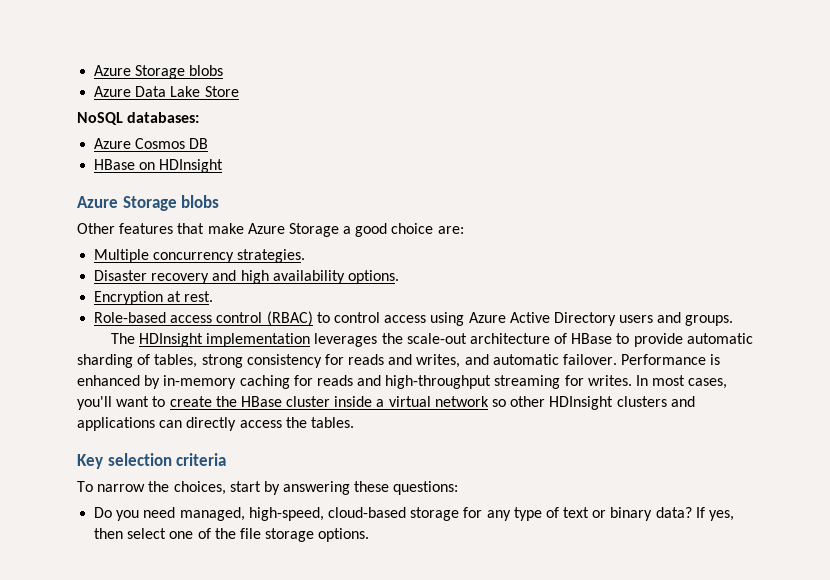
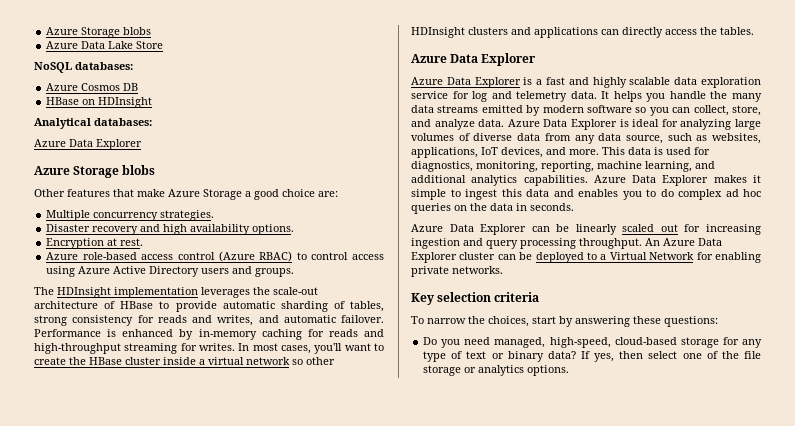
(224, 166) none -> [34,118,152,129] [34,139,142,150] // Analytical databases: // Azure Data Explorer
[94,311,313,326] Role-based access control (RBAC) -> [46,251,293,262] Azure role-based access control (Azure RBAC)
(354, 422) none -> [411,53,537,66] [411,77,761,88] [411,91,762,102] [411,105,761,116] [411,119,761,130] [411,133,761,144] [411,147,710,158] [411,161,715,172] [411,175,761,186] [411,189,761,200] [411,203,574,214] [411,224,761,235] [411,238,722,249] [411,252,761,263] [411,266,503,277] // Azure Data Explorer // Azure Data Explorer is a fast and highly scalable data exploration service for log and telemetry data. It helps you handle the many data streams emitted by modern software so you can collect, store, and analyze data. Azure Data Explorer is ideal for analyzing large volumes of diverse data from any data source, such as websites, applications, IoT devices, and more. This data is used for diagnostics, monitoring, reporting, machine learning, and additional analytics capabilities. Azure Data Explorer makes it simple to ingest this data and enables you to do complex ad hoc queries on the data in seconds. // Azure Data Explorer can be linearly scaled out for increasing ingestion and query processing throughput. An Azure Data Explorer cluster can be deployed to a Virtual Network for enabling private networks.
(315, 535) none -> [464,365,525,376] or analytics

